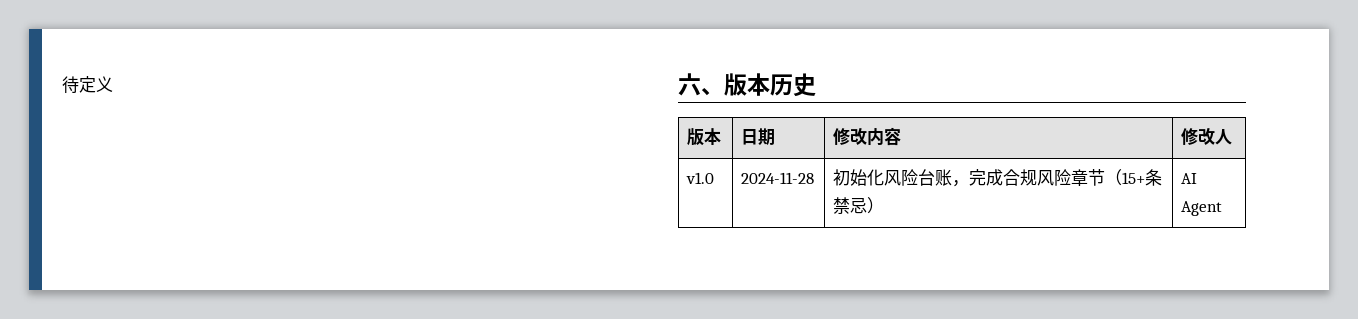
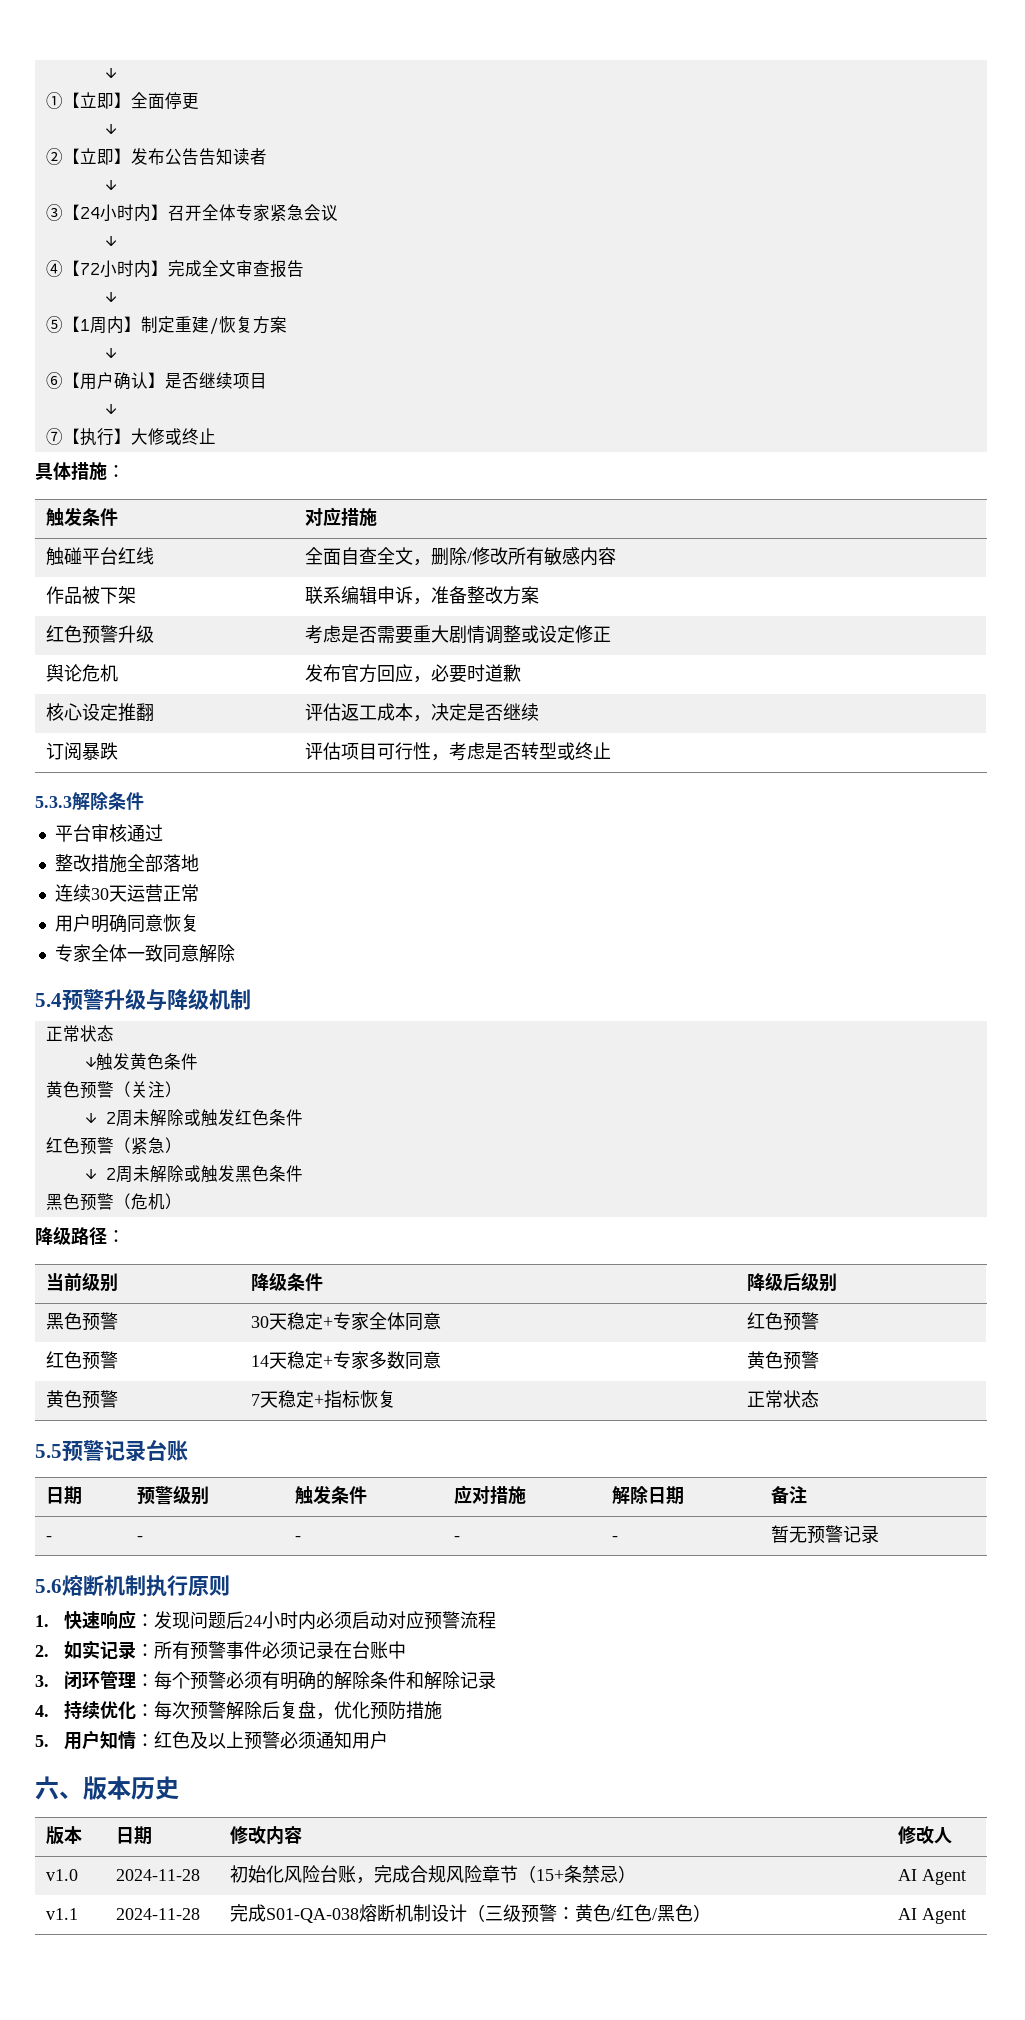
[62,76,113,94] 待定义 -> [104,68,117,79] [45,92,199,110] [104,124,117,135] [45,148,267,165] [104,180,117,191] [45,204,338,222] [104,236,117,247] [45,260,304,278] [104,292,117,303] [45,316,287,335] [104,348,117,359] [45,372,267,390] [104,404,117,415] [45,428,216,446] [35,462,125,480] [46,507,119,526] [305,507,378,527] [46,547,155,566] [305,547,617,566] [46,586,137,604] [305,586,540,605] [46,625,155,644] [305,625,612,644] [46,664,119,682] [305,664,522,683] [46,703,155,722] [305,703,540,722] [46,742,119,760] [305,742,612,761] [35,792,144,810] [54,824,163,842] [54,854,199,873] [54,884,199,902] [54,914,199,933] [54,944,235,963] [35,989,251,1011] [45,1025,114,1042] [84,1053,198,1071] [45,1081,182,1099] [84,1109,303,1127] [45,1137,182,1155] [84,1165,303,1183] [45,1193,182,1211] [35,1226,125,1245] [46,1272,119,1292] [251,1272,324,1291] [747,1272,838,1292] [46,1312,119,1331] [251,1312,442,1331] [747,1312,820,1331] [46,1351,119,1370] [251,1351,442,1370] [747,1351,820,1370] [46,1390,119,1409] [251,1390,397,1409] [747,1390,820,1408] [35,1440,188,1462] [46,1486,83,1505] [137,1485,210,1505] [295,1485,368,1504] [454,1485,527,1505] [612,1486,685,1505] [771,1486,808,1504] [46,1536,53,1541] [137,1536,144,1541] [295,1536,302,1541] [454,1536,461,1541] [612,1536,619,1541] [771,1525,880,1544] [35,1575,230,1597] [35,1610,496,1630] [35,1640,406,1660] [35,1670,496,1690] [35,1701,442,1720] [35,1730,388,1750] ↓ // ①【立即】全面停更 // ↓ // ②【立即】发布公告告知读者 // ↓ // ③【24小时内】召开全体专家紧急会议 // ↓ // ④【72小时内】完成全文审查报告 // ↓ // ⑤【1周内】制定重建/恢复方案 // ↓ // ⑥【用户确认】是否继续项目 // ↓ // ⑦【执行】大修或终止 // 具体措施： // 触发条件 | 对应措施 // 触碰平台红线 | 全面自查全文，删除/修改所有敏感内容 // 作品被下架 | 联系编辑申诉，准备整改方案 // 红色预警升级 | 考虑是否需要重大剧情调整或设定修正 // 舆论危机 | 发布官方回应，必要时道歉 // 核心设定推翻 | 评估返工成本，决定是否继续 // 订阅暴跌 | 评估项目可行性，考虑是否转型或终止 // 5.3.3解除条件 // 平台审核通过 // 整改措施全部落地 // 连续30天运营正常 // 用户明确同意恢复 // 专家全体一致同意解除 // 5.4预警升级与降级机制 // 正常状态 // ↓触发黄色条件 // 黄色预警（关注） // ↓ 2周未解除或触发红色条件 // 红色预警（紧急） // ↓ 2周未解除或触发黑色条件 // 黑色预警（危机） // 降级路径： // 当前级别 | 降级条件 | 降级后级别 // 黑色预警 | 30天稳定+专家全体同意 | 红色预警 // 红色预警 | 14天稳定+专家多数同意 | 黄色预警 // 黄色预警 | 7天稳定+指标恢复 | 正常状态 // 5.5预警记录台账 // 日期 | 预警级别 | 触发条件 | 应对措施 | 解除日期 | 备注 // - | - | - | - | - | 暂无预警记录 // 5.6熔断机制执行原则 // 1.快速响应：发现问题后24小时内必须启动对应预警流程 // 2.如实记录：所有预警事件必须记录在台账中 // 3.闭环管理：每个预警必须有明确的解除条件和解除记录 // 4.持续优化：每次预警解除后复盘，优化预防措施 // 5.用户知情：红色及以上预警必须通知用户
(1222, 208) none -> [46,1908,79,1920] [116,1908,201,1920] [230,1904,712,1923] [898,1908,967,1924] // v1.1 | 2024-11-28 | 完成S01-QA-038熔断机制设计（三级预警：黄色/红色/黑色） | AI Agent

